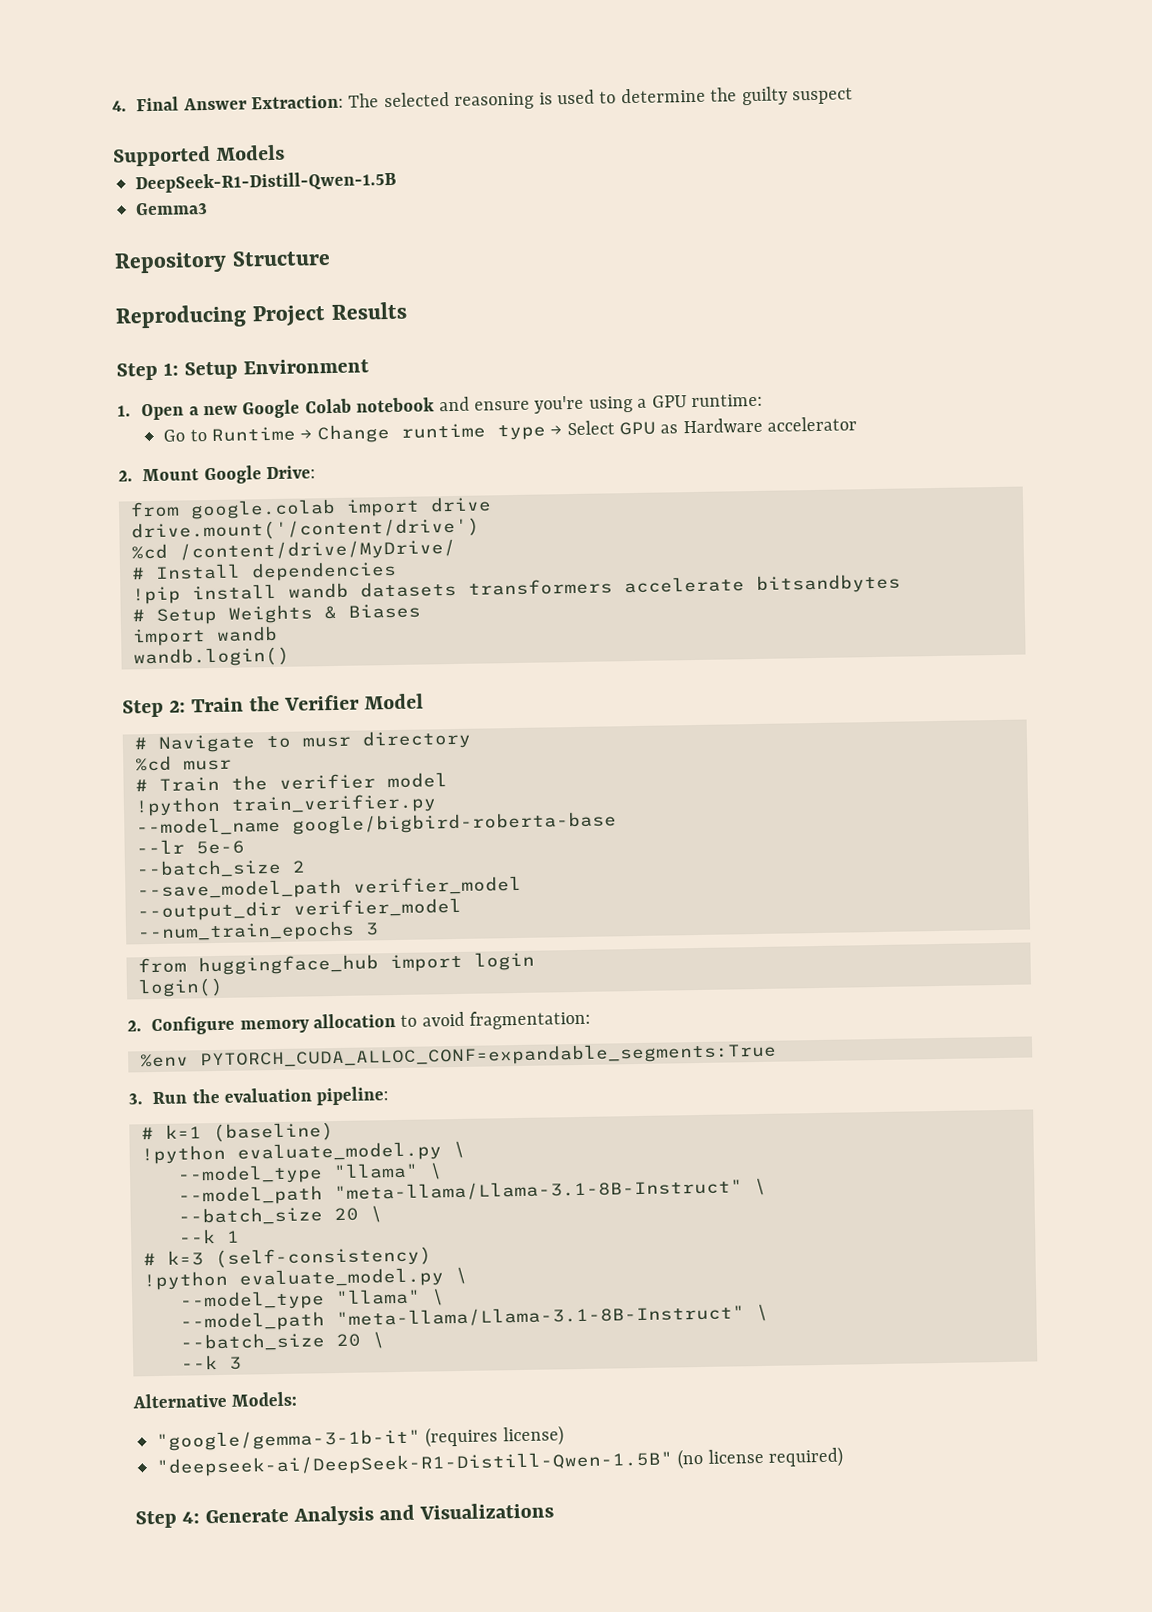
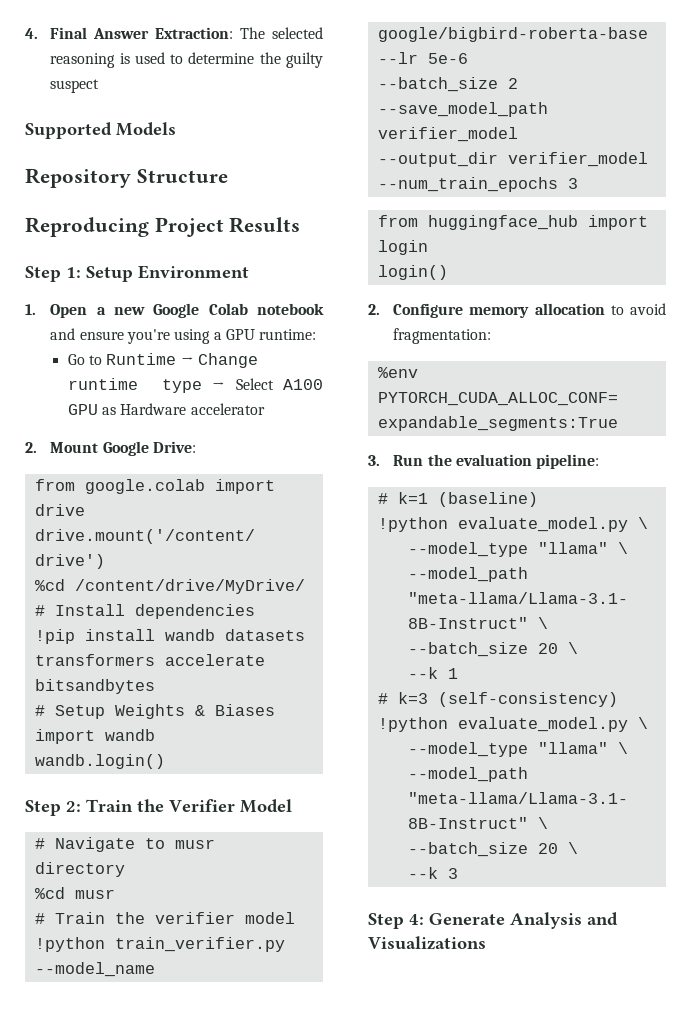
[135,170,397,194] [135,202,208,216] // DeepSeek-R1-Distill-Qwen-1.5B // Gemma3 -> (176, 129) none
(615, 428) none -> [283,379,323,390] A100
[132,1391,298,1409] [156,1425,564,1452] [156,1446,844,1478] // Alternative Models: // "google/gemma-3-1b-it" (requires license) // "deepseek-ai/DeepSeek-R1-Distill-Qwen-1.5B" (no license required) -> (458, 873) none

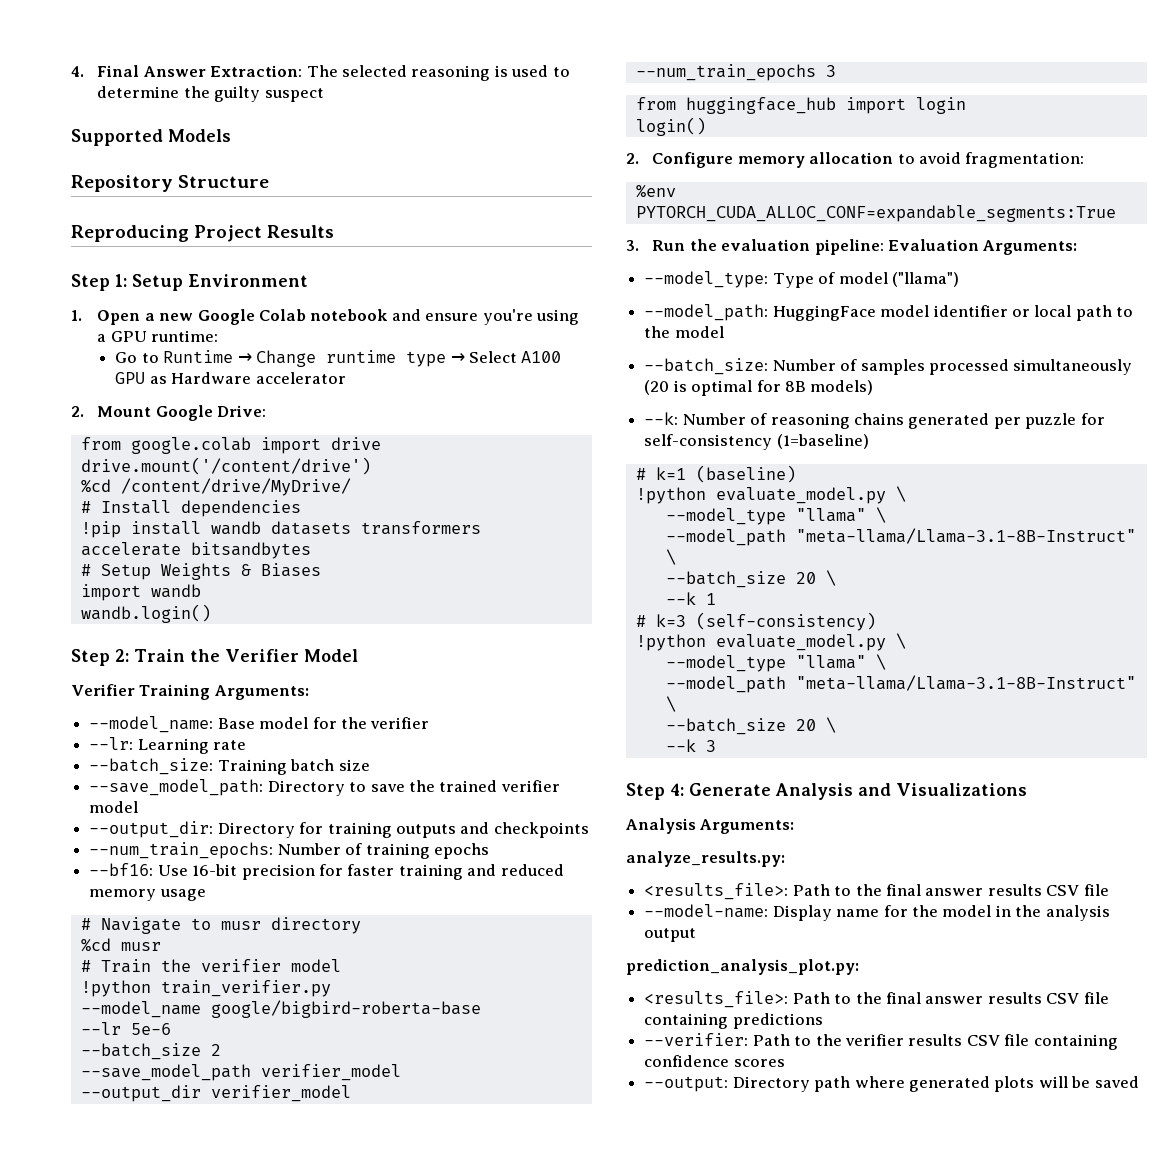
(292, 806) none -> [71,684,309,700] [89,716,430,733] [89,737,247,754] [89,758,370,775] [89,779,560,796] [89,801,139,813] [89,821,589,838] [89,842,489,859] [89,863,564,880] [89,889,206,901] // Verifier Training Arguments: // --model_name: Base model for the verifier // --lr: Learning rate // --batch_size: Training batch size // --save_model_path: Directory to save the trained verifier model // --output_dir: Directory for training outputs and checkpoints // --num_train_epochs: Number of training epochs // --bf16: Use 16-bit precision for faster training and reduced memory usage
(600, 461) none -> [887,239,1078,255] [644,271,959,288] [644,304,1134,321] [644,326,724,338] [644,358,1133,375] [644,380,874,396] [644,412,1105,429] [644,434,869,450] Evaluation Arguments: // --model_type: Type of model ("llama") // --model_path: HuggingFace model identifier or local path to the model // --batch_size: Number of samples processed simultaneously (20 is optimal for 8B models) // --k: Number of reasoning chains generated per puzzle for self-consistency (1=baseline)
(486, 943) none -> [626,818,795,834] [626,851,785,867] [644,883,1109,900] [644,904,1110,921] [644,928,697,942] [626,959,859,975] [644,991,1109,1008] [644,1013,823,1029] [644,1033,1118,1050] [644,1055,785,1067] [644,1076,1139,1092] // Analysis Arguments: // analyze_results.py: // <results_file>: Path to the final answer results CSV file // --model-name: Display name for the model in the analysis output // prediction_analysis_plot.py: // <results_file>: Path to the final answer results CSV file containing predictions // --verifier: Path to the verifier results CSV file containing confidence scores // --output: Directory path where generated plots will be saved

